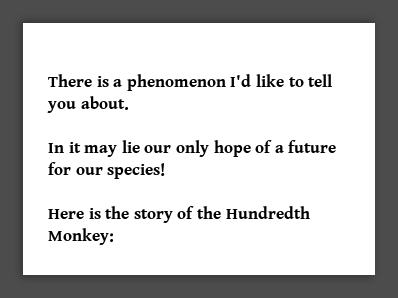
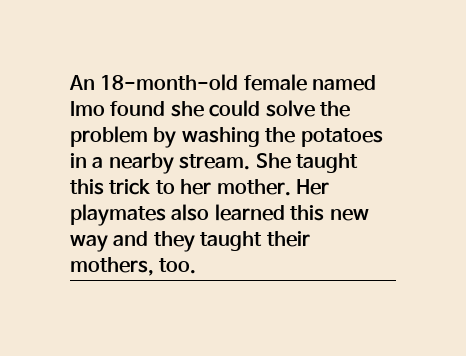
[48,74,333,91] [47,96,129,113] [48,140,337,157] [48,162,166,179] [48,206,310,223] [48,228,114,245] There is a phenomenon I'd like to tell you about. // In it may lie our only hope of a future for our species! // Here is the story of the Hundredth Monkey: -> [69,74,377,91] [70,100,350,117] [70,126,383,148] [70,153,358,174] [70,179,329,196] [70,204,369,226] [70,231,310,252] [70,257,197,276] An 18-month-old female named Imo found she could solve the problem by washing the potatoes in a nearby stream. She taught this trick to her mother. Her playmates also learned this new way and they taught their mothers, too.

